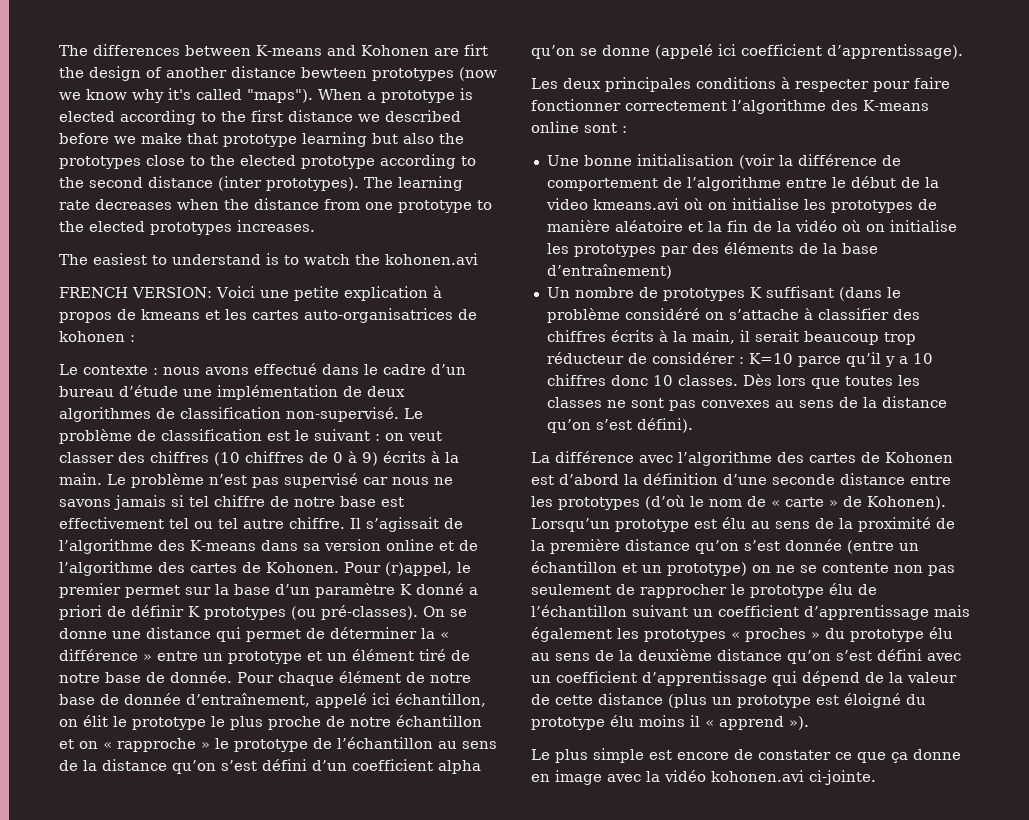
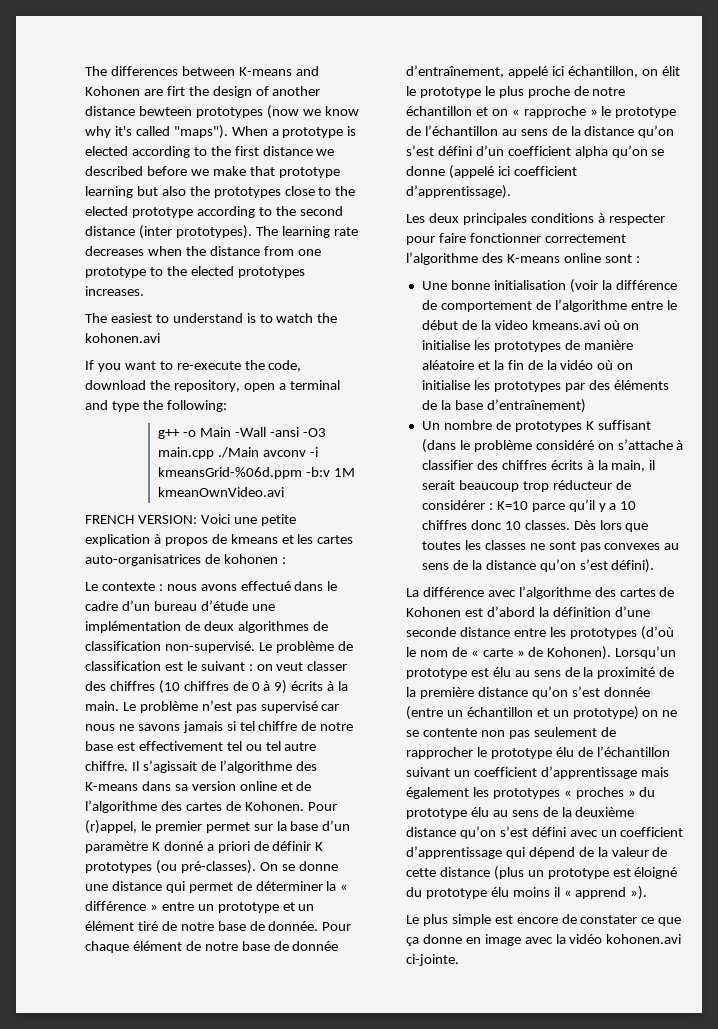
(478, 259) none -> [85,360,302,372] [85,380,340,392] [85,400,227,412] [158,427,326,439] [158,447,319,459] [158,467,356,479] [158,487,285,497] // If you want to re-execute the code, download the repository, open a terminal and type the following: // g++ -o Main -Wall -ansi -O3 main.cpp ./Main avconv -i kmeansGrid-%06d.ppm -b:v 1M kmeanOwnVideo.avi

